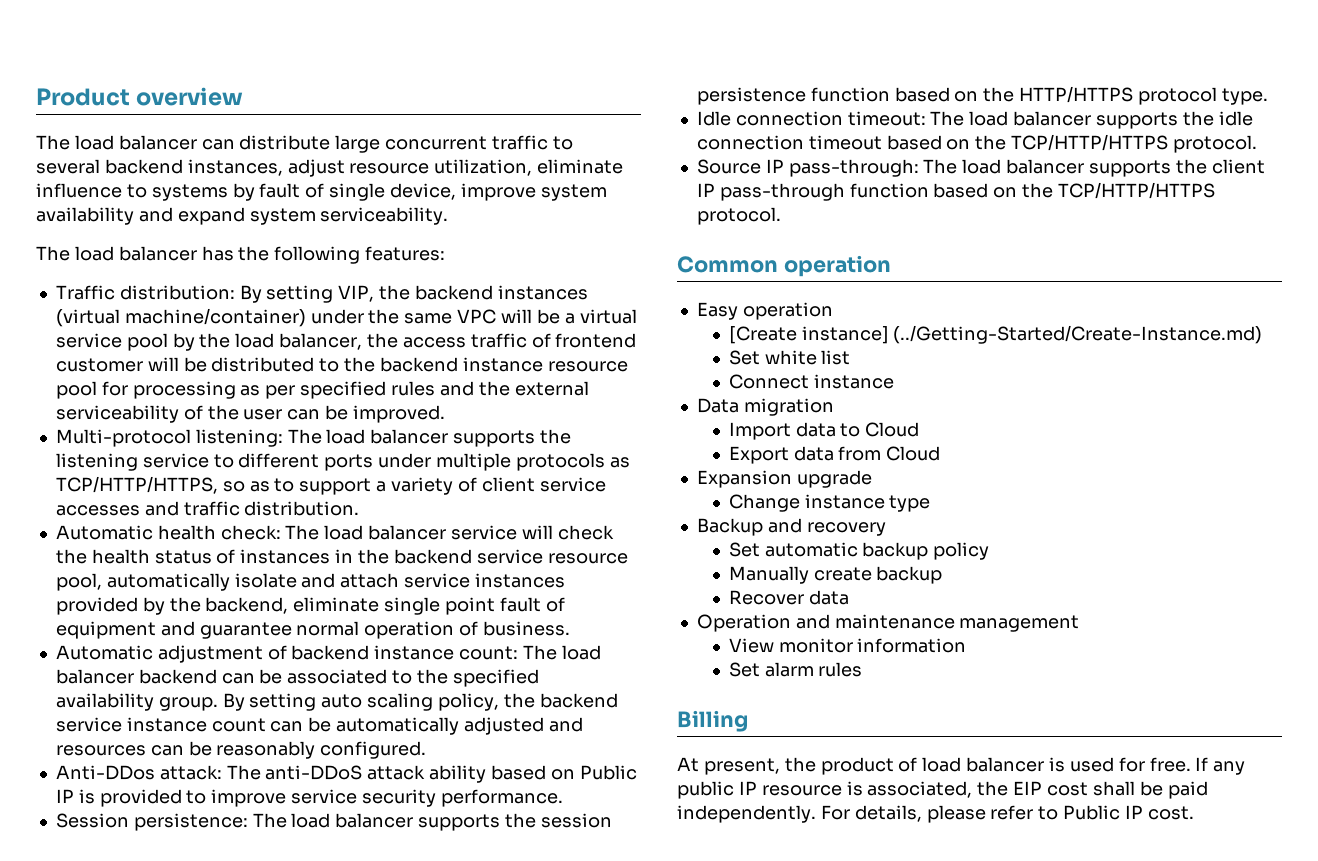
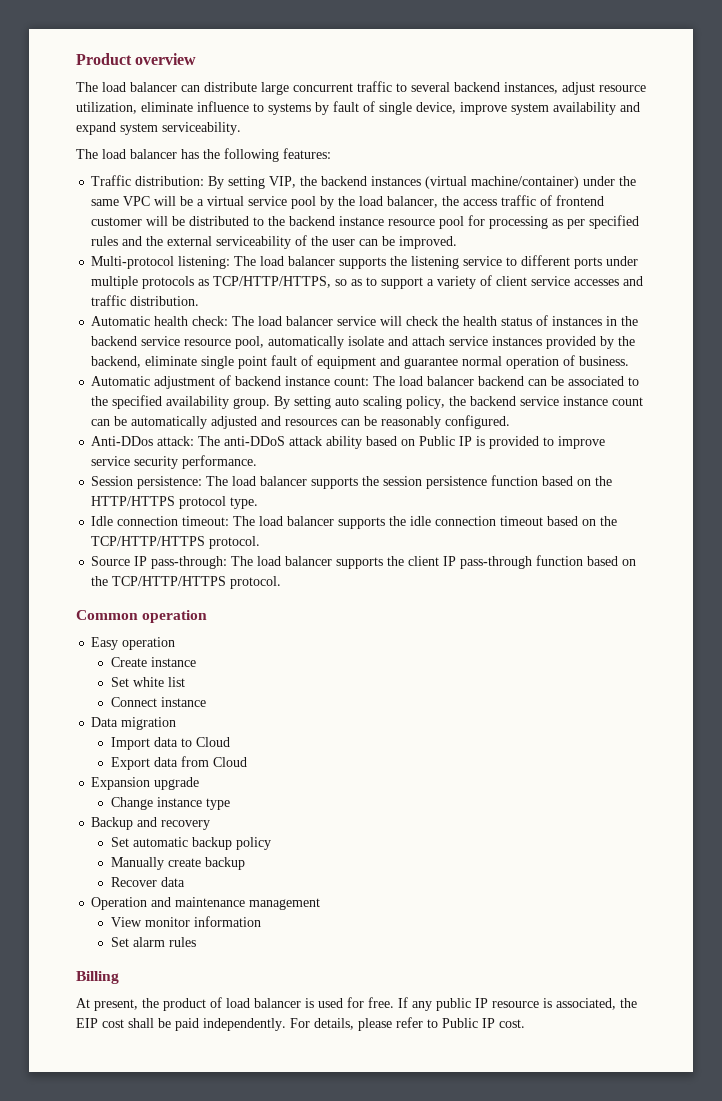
[728,325,1263,344] [Create instance] (../Getting-Started/Create-Instance.md) -> [110,657,196,667] Create instance

